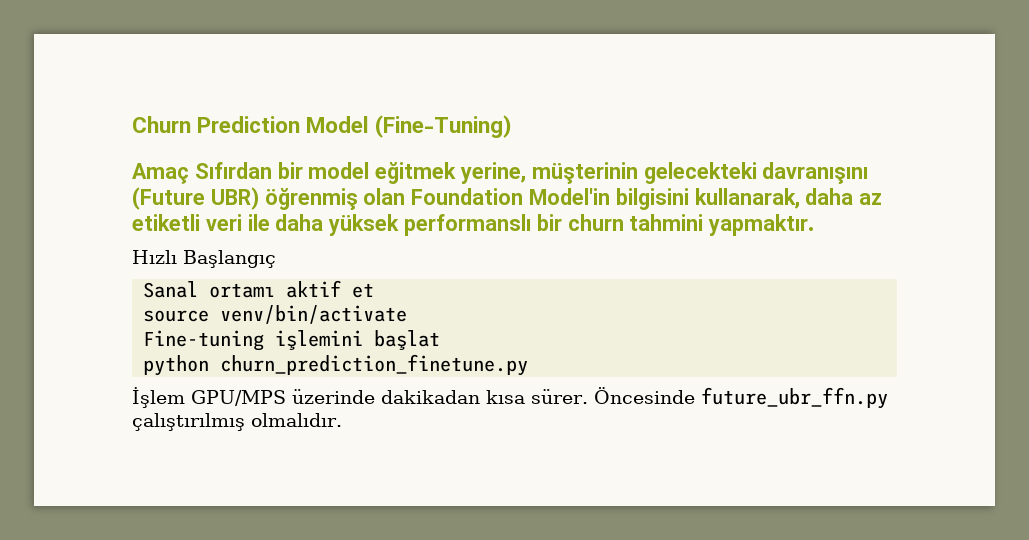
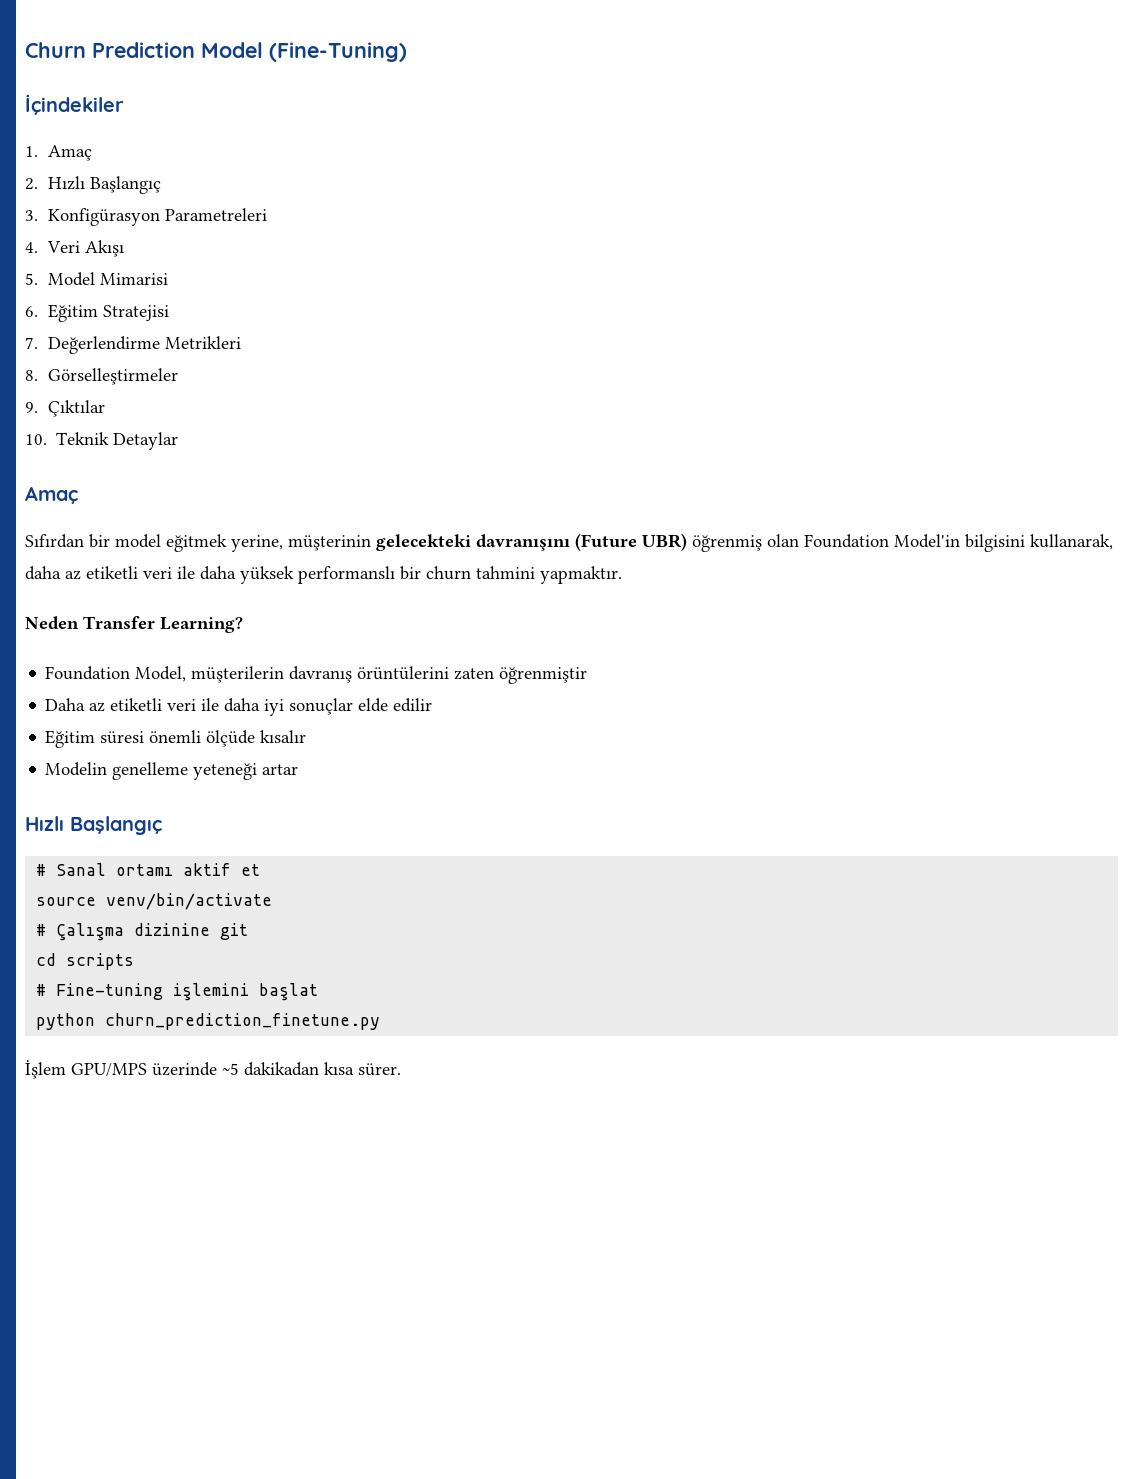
[132,163,189,184] Amaç -> [25,94,124,115] [25,145,93,161] [25,176,162,194] [25,208,268,226] [25,240,125,257] [25,272,169,286] [25,304,170,322] [25,336,242,354] [25,368,179,385] [25,400,106,417] [25,432,179,450] [25,486,78,504] İçindekiler // 1. Amaç // 2. Hızlı Başlangıç // 3. Konfigürasyon Parametreleri // 4. Veri Akışı // 5. Model Mimarisi // 6. Eğitim Stratejisi // 7. Değerlendirme Metrikleri // 8. Görselleştirmeler // 9. Çıktılar // 10. Teknik Detaylar // Amaç //
[132,250,276,268] // Hızlı Başlangıç // -> [25,616,243,633] [45,666,588,684] [45,698,433,716] [45,730,307,748] [45,762,299,780] [25,816,162,835] [36,864,47,876] // Neden Transfer Learning? // Foundation Model, müşterilerin davranış örüntülerini zaten öğrenmiştir // Daha az etiketli veri ile daha iyi sonuçlar elde edilir // Eğitim süresi önemli ölçüde kısalır // Modelin genelleme yeteneği artar // Hızlı Başlangıç // #
(408, 314) none -> [36,923,249,941] [36,953,135,970] [36,984,47,996] # Çalışma dizinine git // cd scripts // #
(375, 396) none -> [222,1063,239,1075] ~5
[593,387,888,409] [132,413,342,431] Öncesinde future_ubr_ffn.py çalıştırılmış olmalıdır. -> (401, 1069) none

